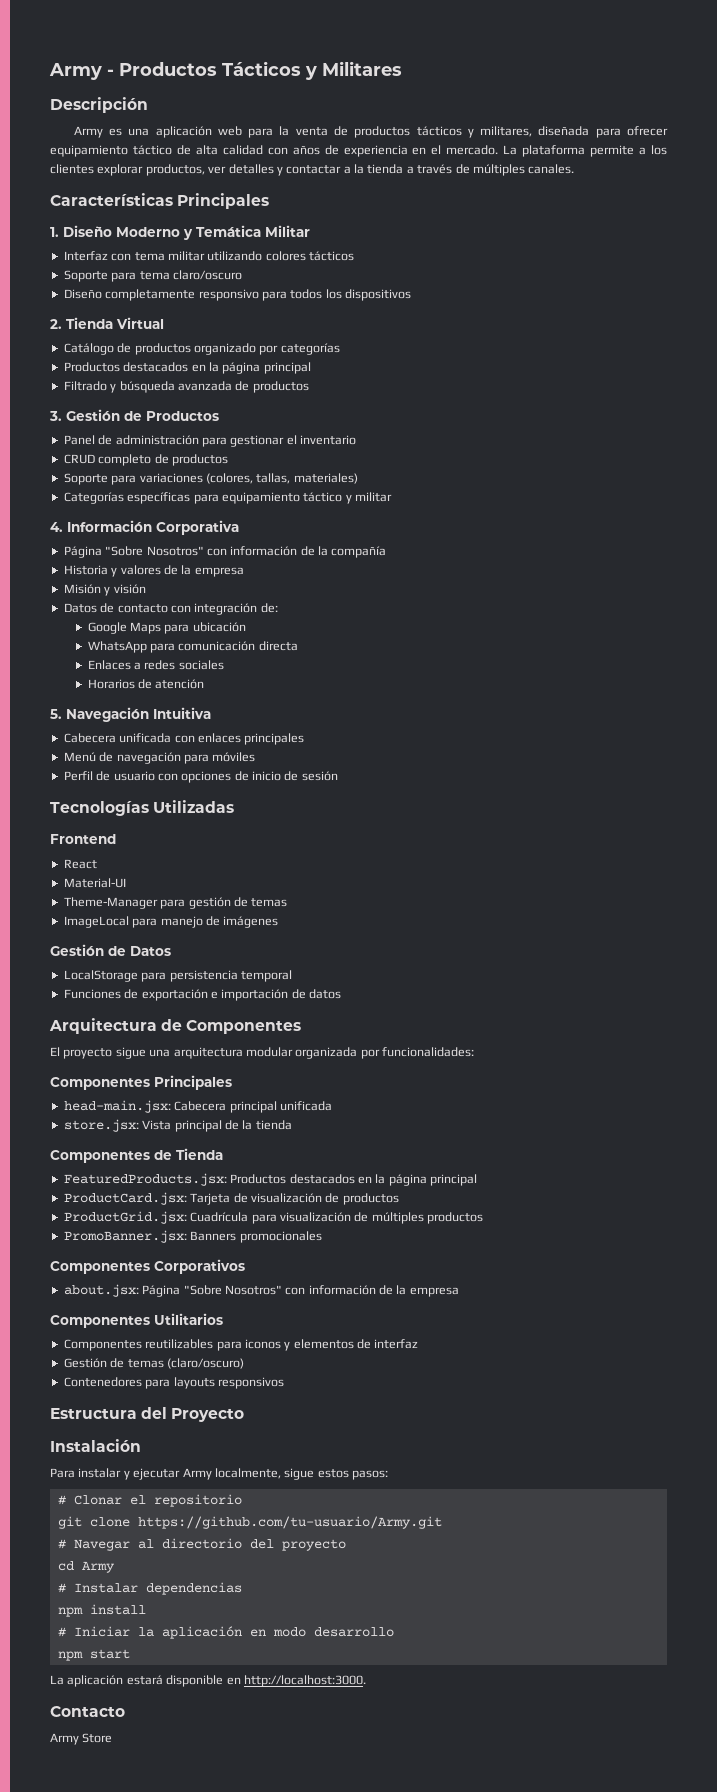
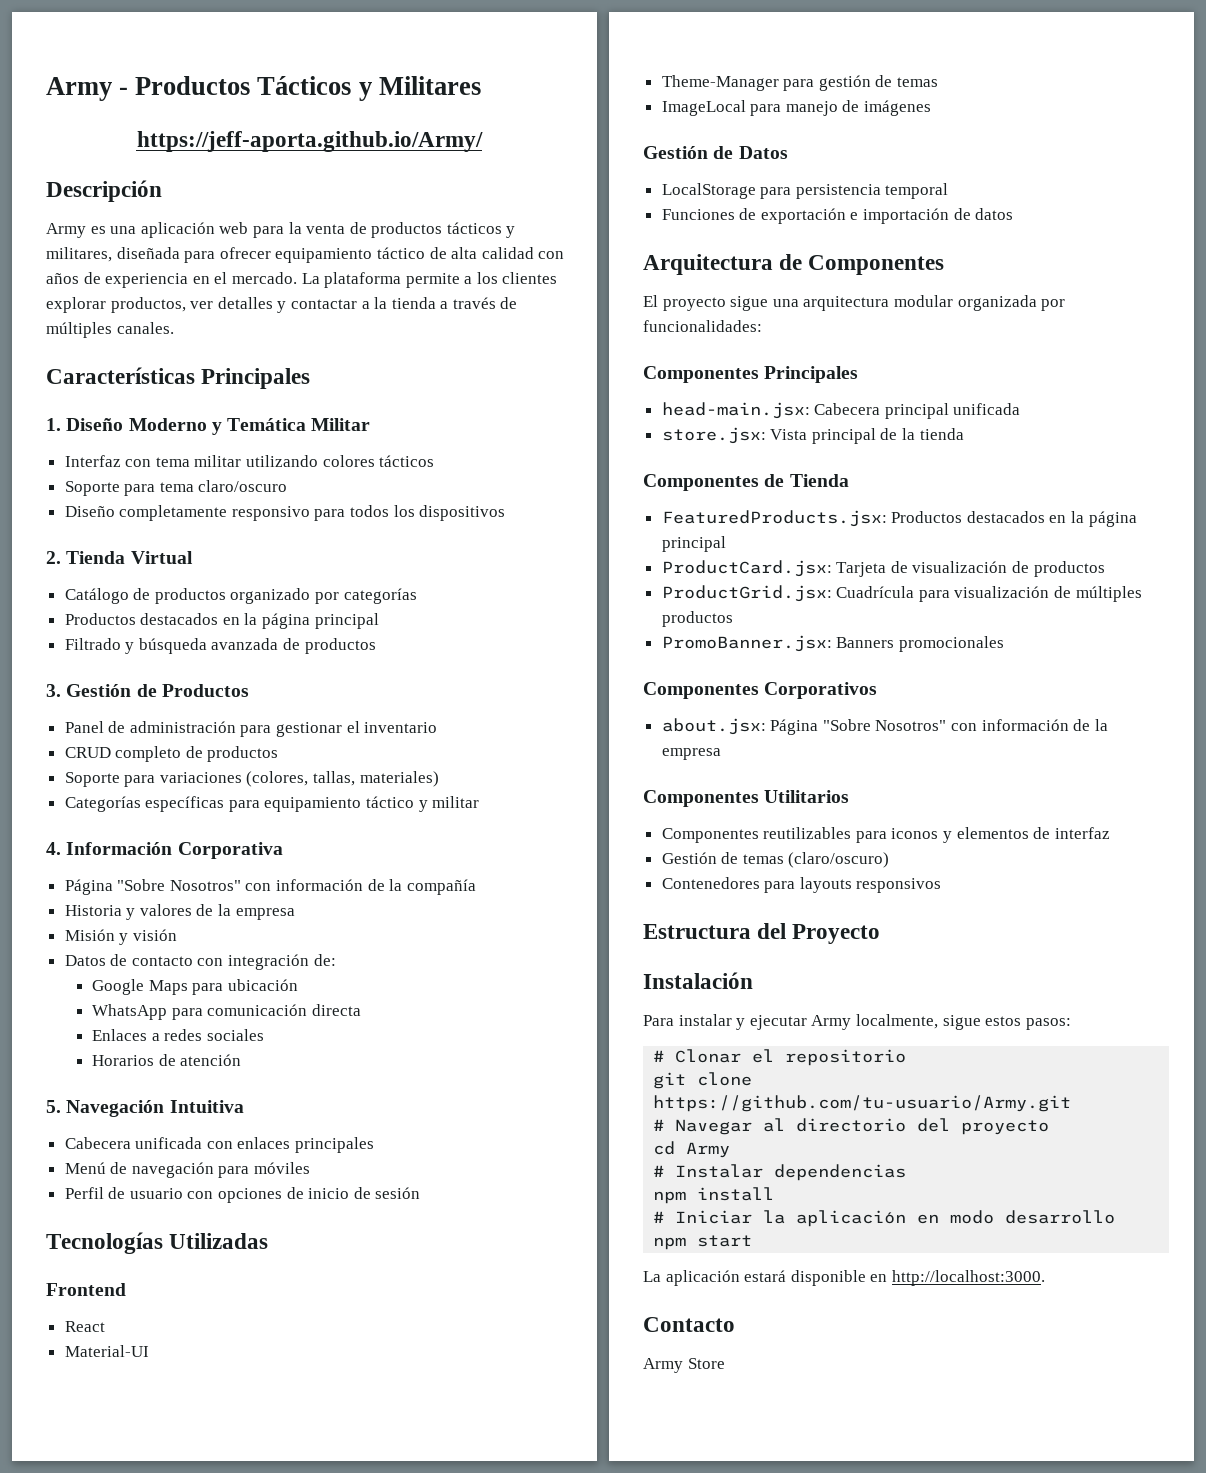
(402, 68) none -> [136,131,483,152] // https://jeff-aporta.github.io/Army/

